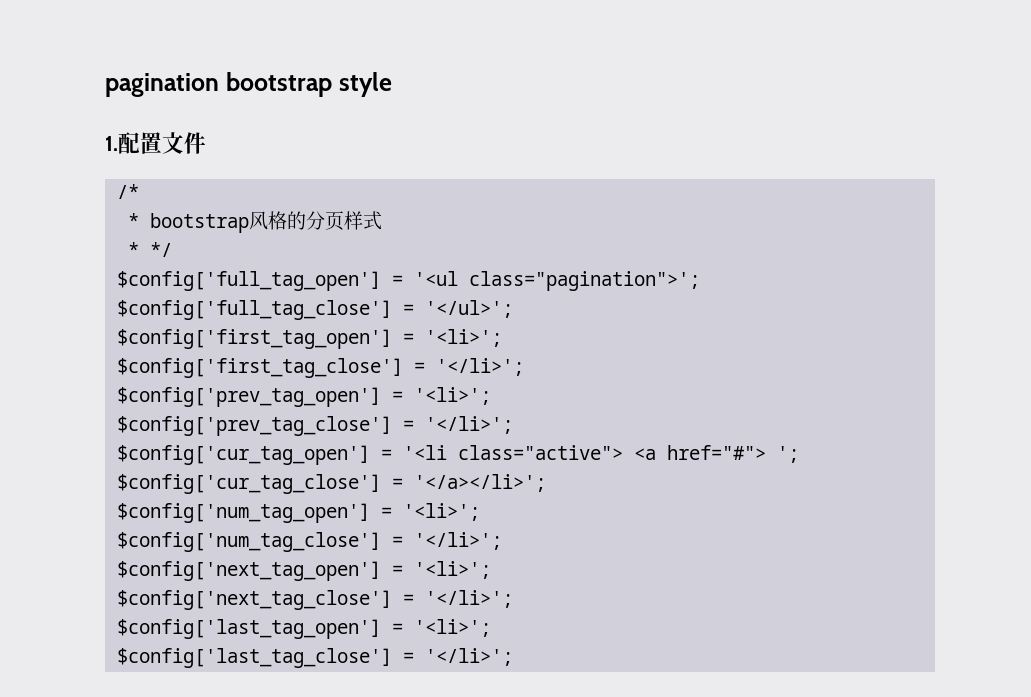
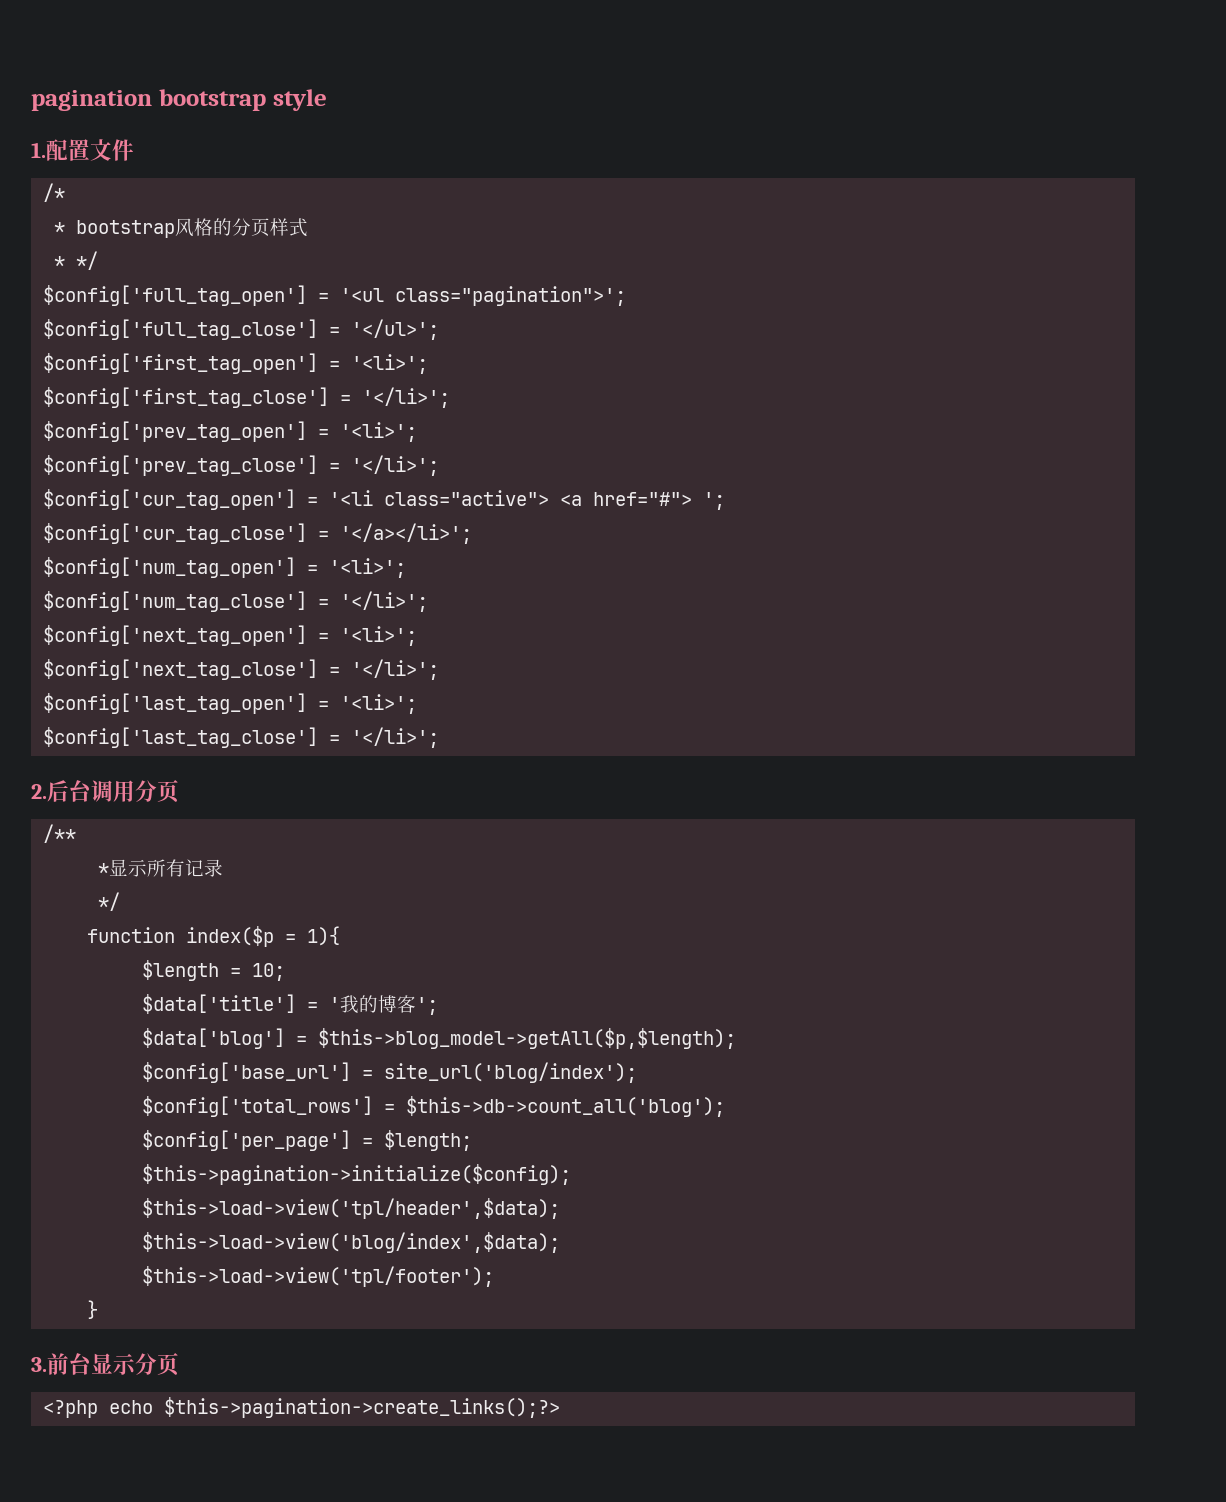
(513, 657) none -> [31,780,179,803] [43,824,76,843] [98,859,223,877] [98,892,120,911] [87,926,340,947] [142,960,285,981] [142,994,438,1015] [142,1028,736,1049] [142,1062,637,1083] [142,1096,725,1117] [142,1130,472,1151] [142,1164,571,1185] [142,1198,560,1219] [142,1232,560,1253] [142,1266,494,1287] [87,1300,98,1319] [31,1353,179,1376] [43,1397,560,1418] // 2.后台调用分页 // /** // *显示所有记录 // */ // function index($p = 1){ // $length = 10; // $data['title'] = '我的博客'; // $data['blog'] = $this->blog_model->getAll($p,$length); // $config['base_url'] = site_url('blog/index'); // $config['total_rows'] = $this->db->count_all('blog'); // $config['per_page'] = $length; // $this->pagination->initialize($config); // $this->load->view('tpl/header',$data); // $this->load->view('blog/index',$data); // $this->load->view('tpl/footer'); // } // 3.前台显示分页 // <?php echo $this->pagination->create_links();?>

